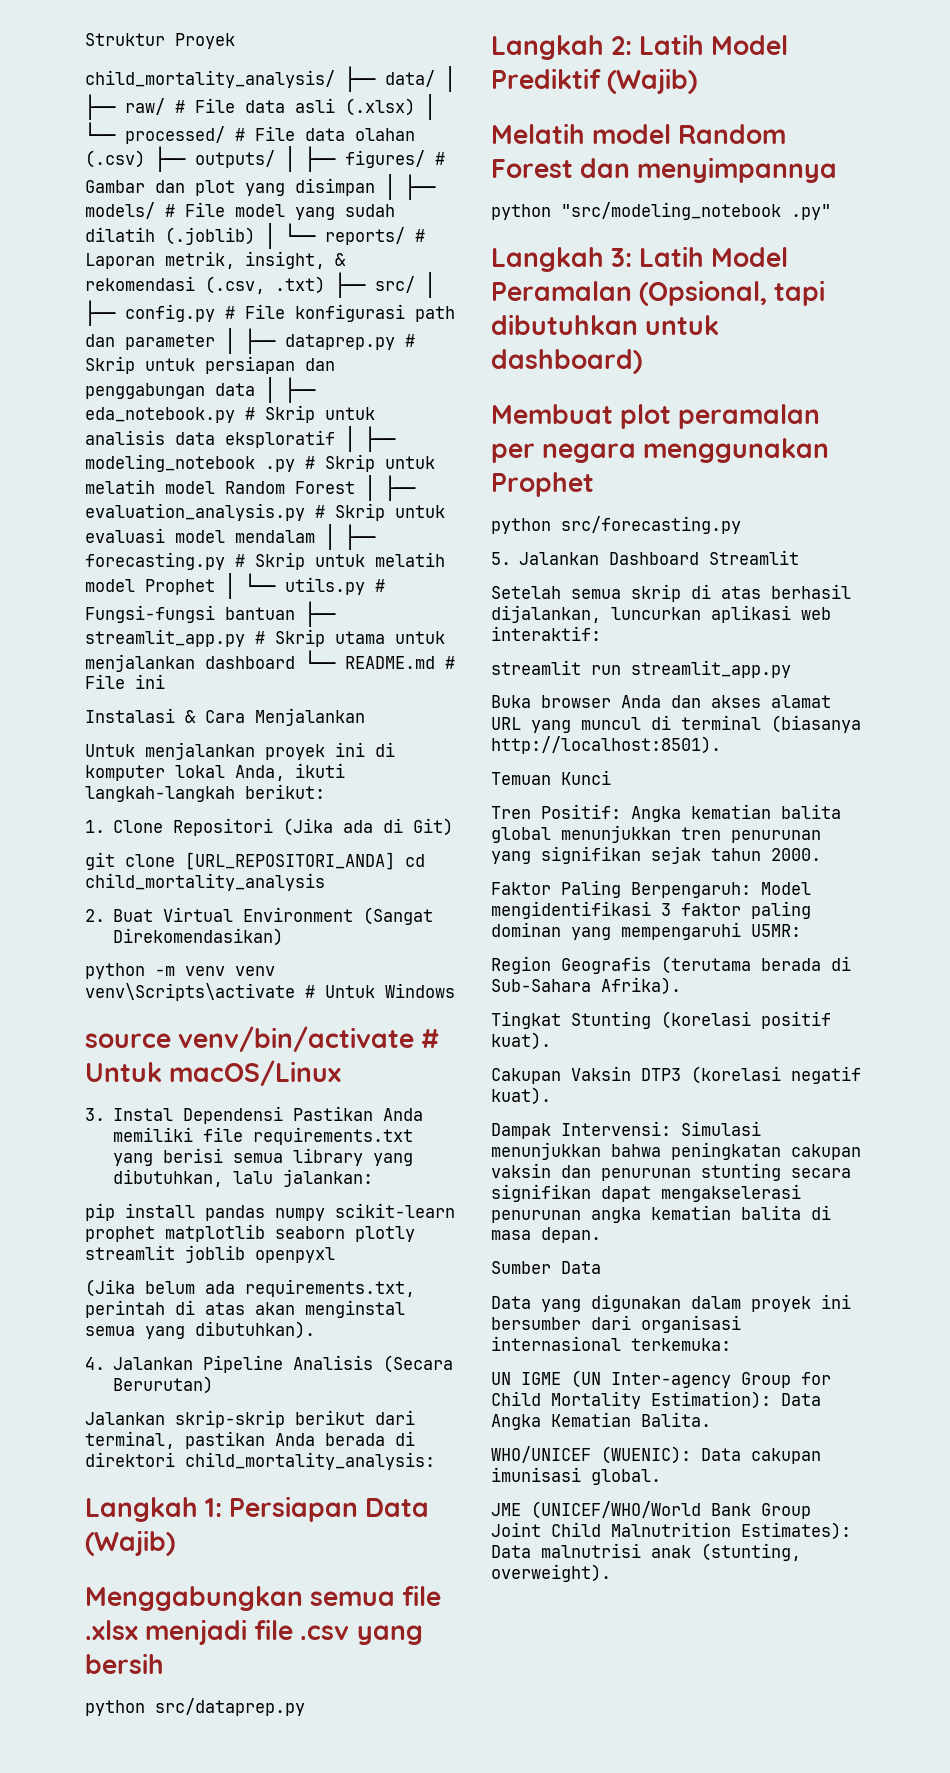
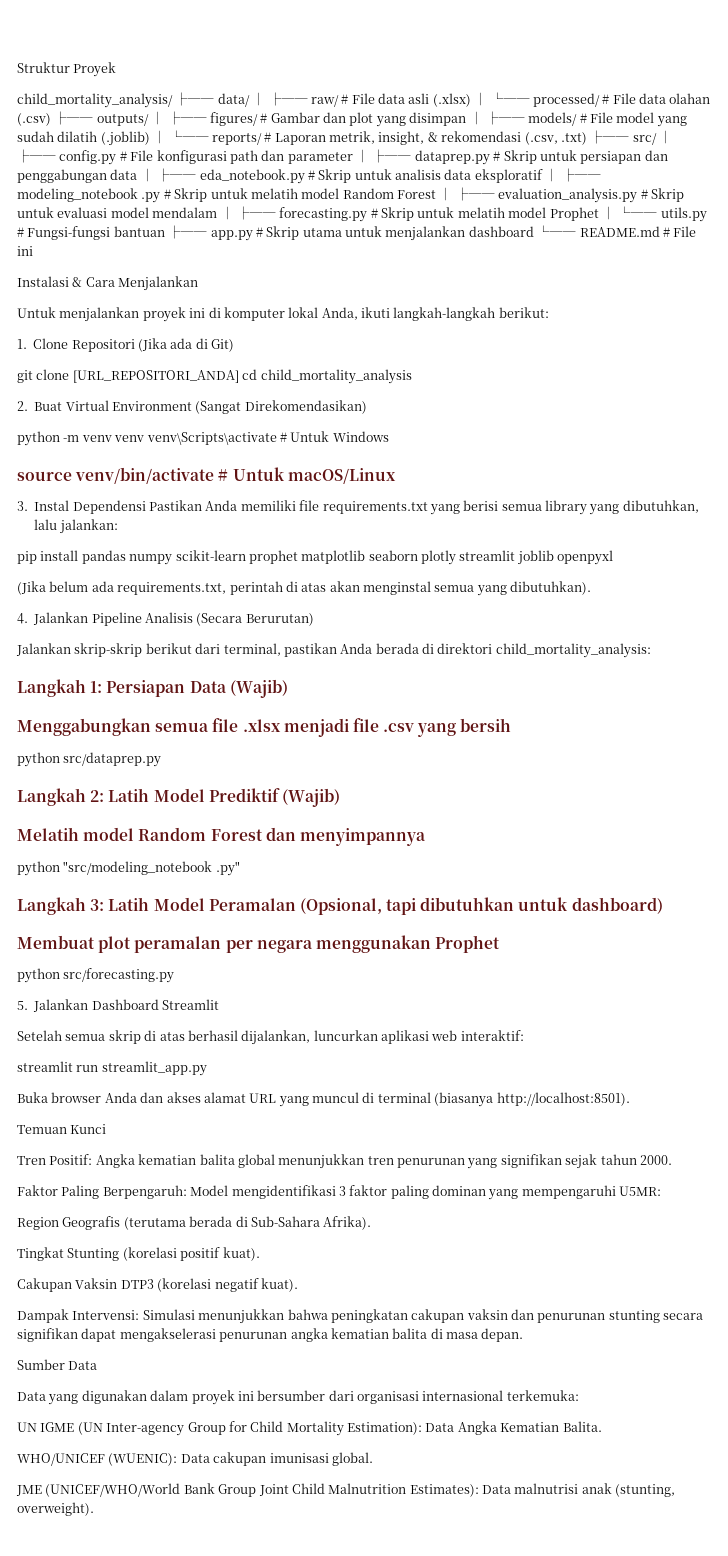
[85,629,245,647] streamlit_app.py -> [210,230,253,241] app.py

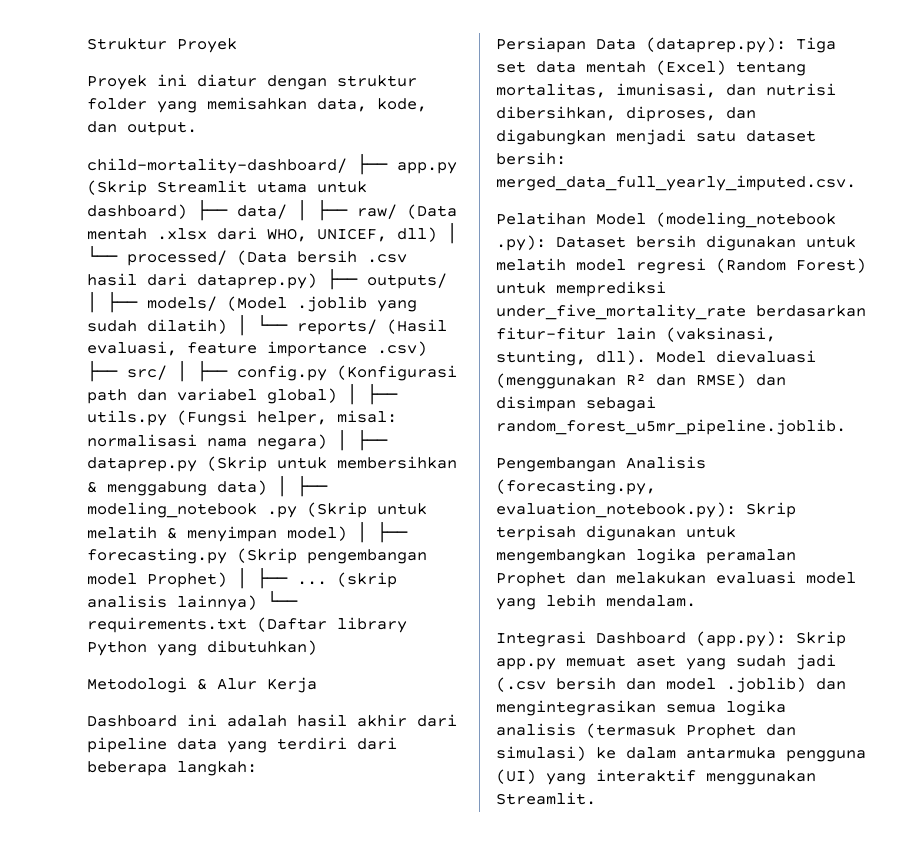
[17,93,173,108] child_mortality_analysis/ -> [87,74,417,90] [87,97,427,113] [87,121,197,136] [87,154,457,175] [87,180,367,196] [87,204,187,219] Proyek ini diatur dengan struktur folder yang memisahkan data, kode, dan output. // child-mortality-dashboard/ ├── app.py (Skrip Streamlit utama untuk dashboard)
[341,92,711,107] [17,111,687,127] [17,130,587,146] # File data asli (.xlsx) │ └── processed/ # File data olahan (.csv) ├── outputs/ │ ├── figures/ # Gambar dan plot yang disimpan │ ├── models/ # File model yang sudah dilatih (.joblib) │ └── reports/ # Laporan metrik, insight, & rekomendasi (.csv, .txt) -> [407,204,457,219] [87,223,457,244] [87,246,407,266] [87,269,447,290] [87,292,417,313] [87,315,447,336] [87,341,427,357] (Data mentah .xlsx dari WHO, UNICEF, dll) │ └── processed/ (Data bersih .csv hasil dari dataprep.py) ├── outputs/ │ ├── models/ (Model .joblib yang sudah dilatih) │ └── reports/ (Hasil evaluasi, feature importance .csv)
[119,149,668,165] [17,168,601,184] [17,187,684,203] [17,206,707,222] [17,225,697,241] [17,246,33,256] [17,276,199,291] [17,307,549,322] [17,338,235,352] [17,369,412,384] [17,400,367,414] [17,431,389,446] [17,467,396,484] [17,500,699,515] [34,519,118,534] [17,550,614,565] [17,581,592,596] [17,612,314,626] [16,643,651,658] [17,679,288,698] [17,718,512,737] [17,752,162,767] [17,788,340,807] [17,827,426,846] [17,861,240,876] [17,897,663,915] [17,935,501,953] [17,968,175,983] [17,999,219,1012] [17,1030,524,1045] [17,1061,207,1076] [17,1092,630,1107] [17,1124,107,1134] [17,1154,672,1169] [17,1185,662,1200] [17,1216,372,1230] [17,1247,260,1261] [17,1278,298,1292] [17,1309,704,1324] [17,1328,524,1342] [17,1359,98,1370] [17,1390,579,1405] [17,1421,602,1436] [17,1452,373,1466] [16,1483,676,1497] [17,1502,94,1516] # File konfigurasi path dan parameter │ ├── dataprep.py # Skrip untuk persiapan dan penggabungan data │ ├── eda_notebook.py # Skrip untuk analisis data eksploratif │ ├── modeling_notebook .py # Skrip untuk melatih model Random Forest │ ├── evaluation_analysis.py # Skrip untuk evaluasi model mendalam │ ├── forecasting.py # Skrip untuk melatih model Prophet │ └── utils.py # Fungsi-fungsi bantuan ├── app.py # Skrip utama untuk menjalankan dashboard └── README.md # File ini // Instalasi & Cara Menjalankan // Untuk menjalankan proyek ini di komputer lokal Anda, ikuti langkah-langkah berikut: // 1. Clone Repositori (Jika ada di Git) // git clone [URL_REPOSITORI_ANDA] cd child_mortality_analysis // 2. Buat Virtual Environment (Sangat Direkomendasikan) // python -m venv venv venv\Scripts\activate # Untuk Windows // source venv/bin/activate # Untuk macOS/Linux // 3. Instal Dependensi Pastikan Anda memiliki file requirements.txt yang berisi semua library yang dibutuhkan, lalu jalankan: // pip install pandas numpy scikit-learn prophet matplotlib seaborn plotly streamlit joblib openpyxl // (Jika belum ada requirements.txt, perintah di atas akan menginstal semua yang dibutuhkan). // 4. Jalankan Pipeline Analisis (Secara Berurutan) // Jalankan skrip-skrip berikut dari terminal, pastikan Anda berada di direktori child_mortality_analysis: // Langkah 1: Persiapan Data (Wajib) // Menggabungkan semua file .xlsx menjadi file .csv yang bersih // python src/dataprep.py // Langkah 2: Latih Model Prediktif (Wajib) // Melatih model Random Forest dan menyimpannya // python "src/modeling_notebook .py" // Langkah 3: Latih Model Peramalan (Opsional, tapi dibutuhkan untuk dashboard) // Membuat plot peramalan per negara menggunakan Prophet // python src/forecasting.py // 5. Jalankan Dashboard Streamlit // Setelah semua skrip di atas berhasil dijalankan, luncurkan aplikasi web interaktif: // streamlit run streamlit_app.py // Buka browser Anda dan akses alamat URL yang muncul di terminal (biasanya http://localhost:8501). // Temuan Kunci // Tren Positif: Angka kematian balita global menunjukkan tren penurunan yang signifikan sejak tahun 2000. // Faktor Paling Berpengaruh: Model mengidentifikasi 3 faktor paling dominan yang mempengaruhi U5MR: // Region Geografis (terutama berada di Sub-Sahara Afrika). // Tingkat Stunting (korelasi positif kuat). // Cakupan Vaksin DTP3 (korelasi negatif kuat). // Dampak Intervensi: Simulasi menunjukkan bahwa peningkatan cakupan vaksin dan penurunan stunting secara signifikan dapat mengakselerasi penurunan angka kematian balita di masa depan. // Sumber Data // Data yang digunakan dalam proyek ini bersumber dari organisasi internasional terkemuka: // UN IGME (UN Inter-agency Group for Child Mortality Estimation): Data Angka Kematian Balita. // WHO/UNICEF (WUENIC): Data cakupan imunisasi global. // JME (UNICEF/WHO/World Bank Group Joint Child Malnutrition Estimates): Data malnutrisi anak (stunting, overweight). -> [337,365,457,381] [87,384,398,405] [87,410,397,426] [87,430,388,451] [87,456,457,472] [87,476,328,497] [87,502,427,518] [87,522,408,543] [87,548,427,564] [87,568,397,589] [87,591,298,611] [87,617,407,633] [87,640,317,656] [87,677,317,693] [87,714,457,727] [87,737,397,753] [87,761,257,776] [496,37,836,53] [496,60,806,76] [496,83,836,98] [496,106,756,122] [496,129,816,145] [496,152,566,165] [496,175,856,191] [496,212,836,228] [496,235,856,251] [496,258,866,274] [496,281,666,297] [496,304,866,320] [496,327,776,342] [496,350,816,366] [496,373,786,389] [496,396,656,412] [496,419,846,435] [496,456,706,472] [496,479,656,495] [496,502,796,518] [496,525,736,541] [496,548,796,564] [496,571,856,587] [496,594,696,610] [496,631,846,647] [496,654,836,670] [496,677,846,693] [496,700,786,716] [496,723,796,739] [496,746,866,762] [496,769,816,785] [496,792,596,805] (Konfigurasi path dan variabel global) │ ├── utils.py (Fungsi helper, misal: normalisasi nama negara) │ ├── dataprep.py (Skrip untuk membersihkan & menggabung data) │ ├── modeling_notebook .py (Skrip untuk melatih & menyimpan model) │ ├── forecasting.py (Skrip pengembangan model Prophet) │ ├── ... (skrip analisis lainnya) └── requirements.txt (Daftar library Python yang dibutuhkan) // Metodologi & Alur Kerja // Dashboard ini adalah hasil akhir dari pipeline data yang terdiri dari beberapa langkah: // Persiapan Data (dataprep.py): Tiga set data mentah (Excel) tentang mortalitas, imunisasi, dan nutrisi dibersihkan, diproses, dan digabungkan menjadi satu dataset bersih: merged_data_full_yearly_imputed.csv. // Pelatihan Model (modeling_notebook .py): Dataset bersih digunakan untuk melatih model regresi (Random Forest) untuk memprediksi under_five_mortality_rate berdasarkan fitur-fitur lain (vaksinasi, stunting, dll). Model dievaluasi (menggunakan R² dan RMSE) dan disimpan sebagai random_forest_u5mr_pipeline.joblib. // Pengembangan Analisis (forecasting.py, evaluation_notebook.py): Skrip terpisah digunakan untuk mengembangkan logika peramalan Prophet dan melakukan evaluasi model yang lebih mendalam. // Integrasi Dashboard (app.py): Skrip app.py memuat aset yang sudah jadi (.csv bersih dan model .joblib) dan mengintegrasikan semua logika analisis (termasuk Prophet dan simulasi) ke dalam antarmuka pengguna (UI) yang interaktif menggunakan Streamlit.

